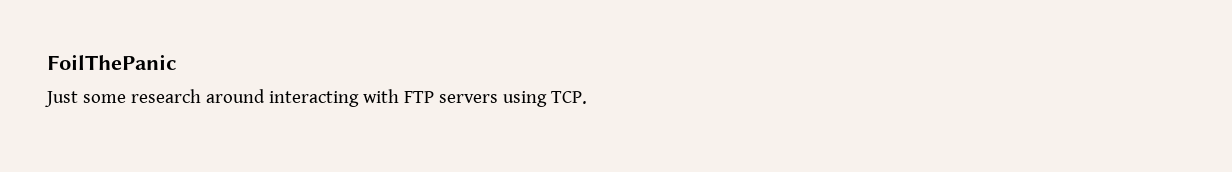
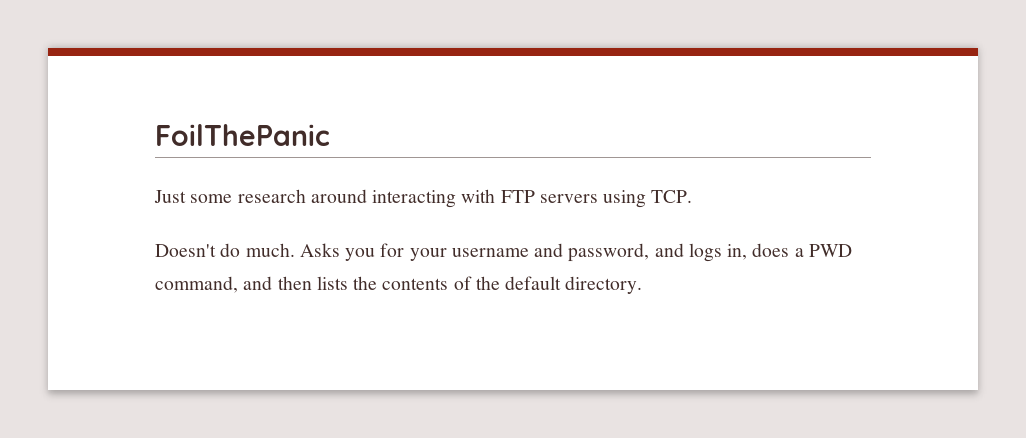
(587, 97) none -> [155,243,852,262] [155,276,643,294] // Doesn't do much. Asks you for your username and password, and logs in, does a PWD command, and then lists the contents of the default directory.

